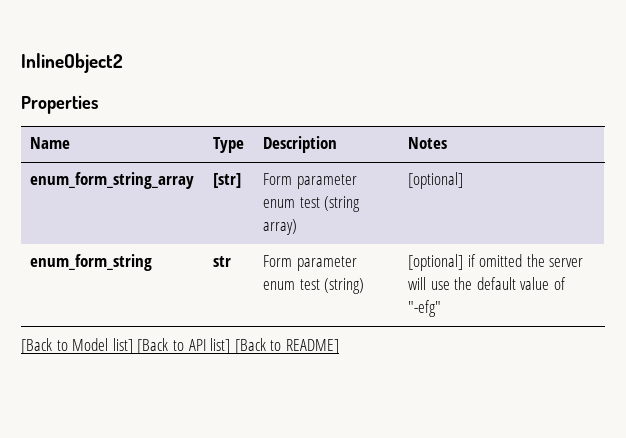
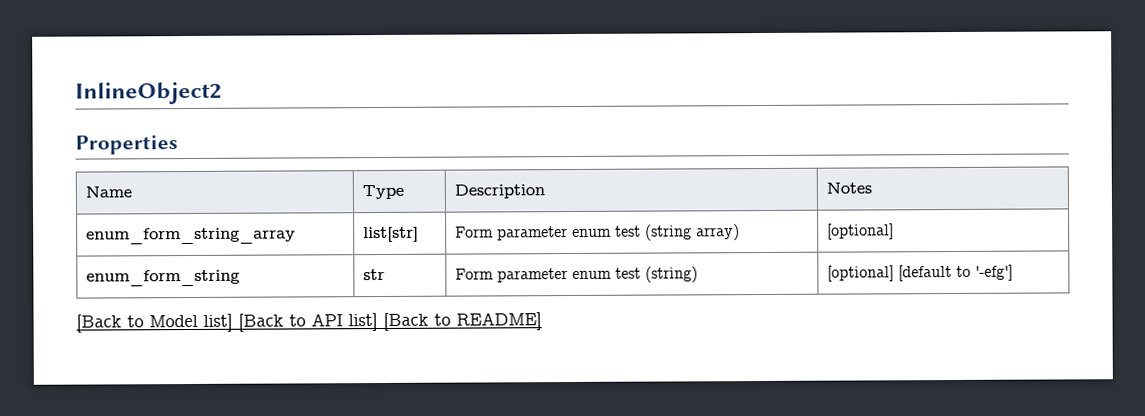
[213,173,242,188] [str] -> [363,226,420,243] list[str]
[467,254,584,267] [408,277,567,290] [408,300,442,317] if omitted the server will use the default value of "-efg" -> [898,264,1014,282] [default to '-efg']

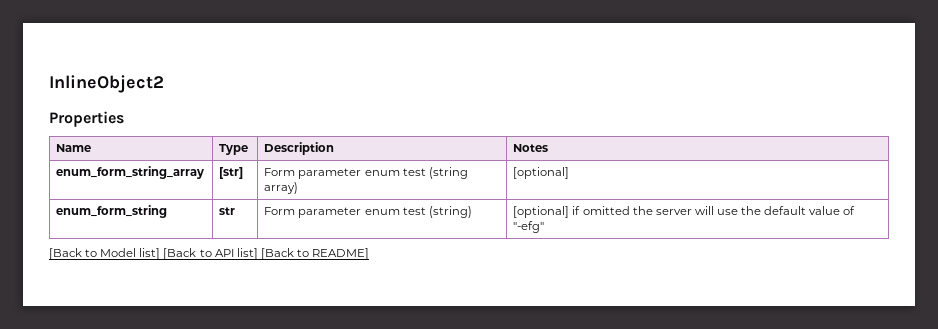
[363,226,420,243] list[str] -> [219,167,244,179] [str]
[898,264,1014,282] [default to '-efg'] -> [572,206,856,215] [513,221,545,233] if omitted the server will use the default value of "-efg"

